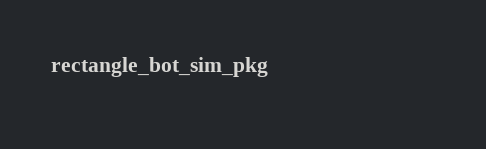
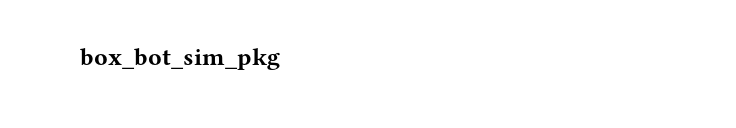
[51,57,268,77] rectangle_bot_sim_pkg -> [80,48,280,70] box_bot_sim_pkg

